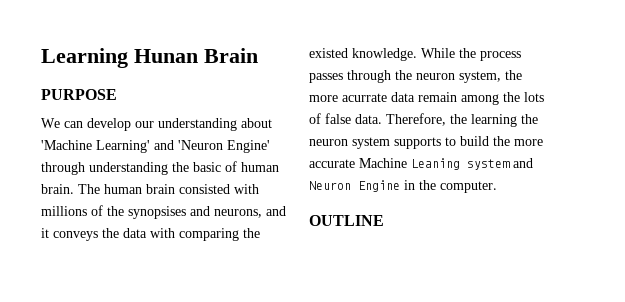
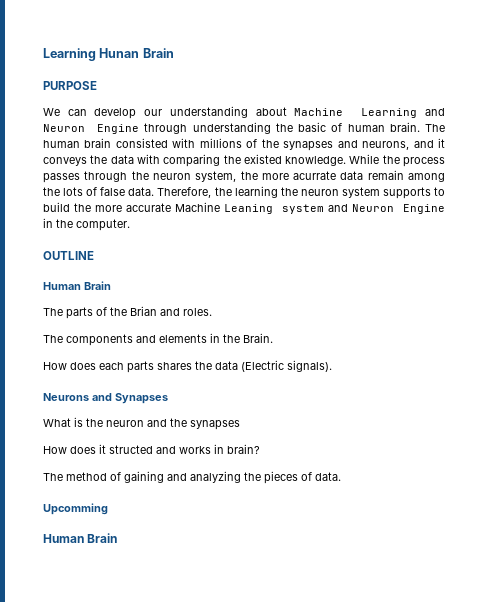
[41,140,270,153] 'Machine Learning' and 'Neuron Engine' -> [294,108,445,118] [43,124,140,134] Machine Learning and Neuron Engine
[128,206,186,219] synopsises -> [283,141,334,151] synapses
(384, 220) none -> [43,281,111,290] [43,306,212,319] [43,333,273,346] [43,360,332,373] [43,393,168,404] [43,417,240,430] [43,444,260,454] [43,471,341,484] [43,503,108,515] [43,533,118,543] // Human Brain // The parts of the Brian and roles. // The components and elements in the Brain. // How does each parts shares the data (Electric signals). // Neurons and Synapses // What is the neuron and the synapses // How does it structed and works in brain? // The method of gaining and analyzing the pieces of data. // Upcomming // Human Brain

